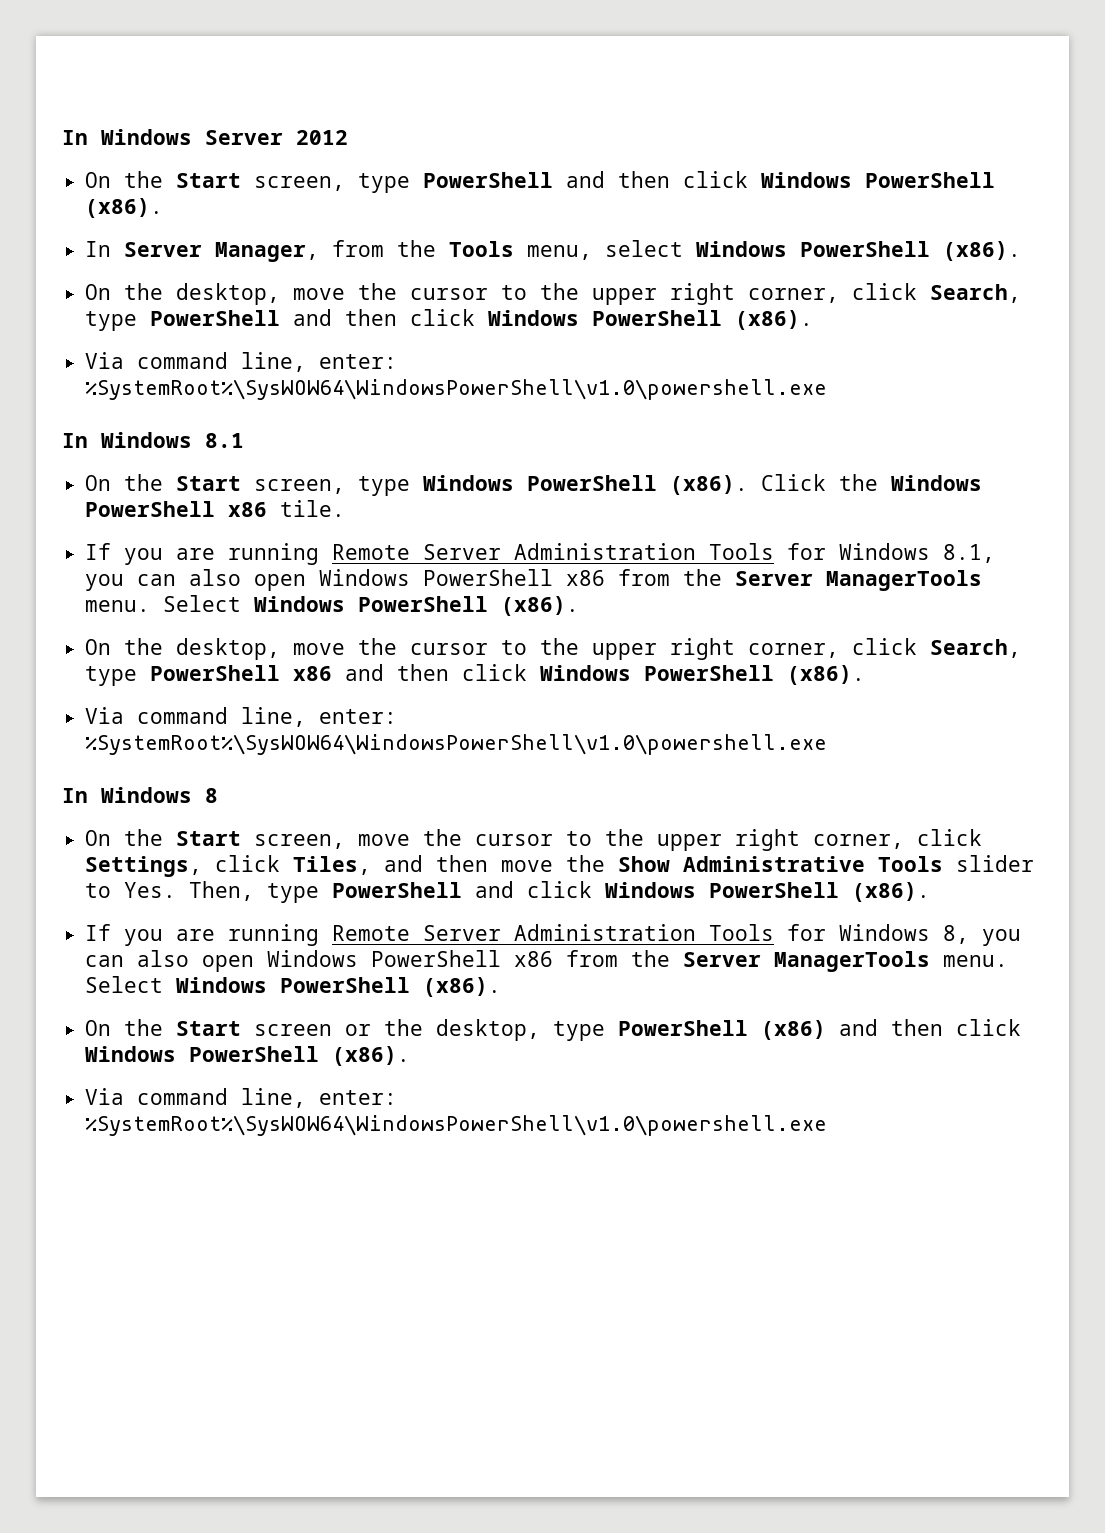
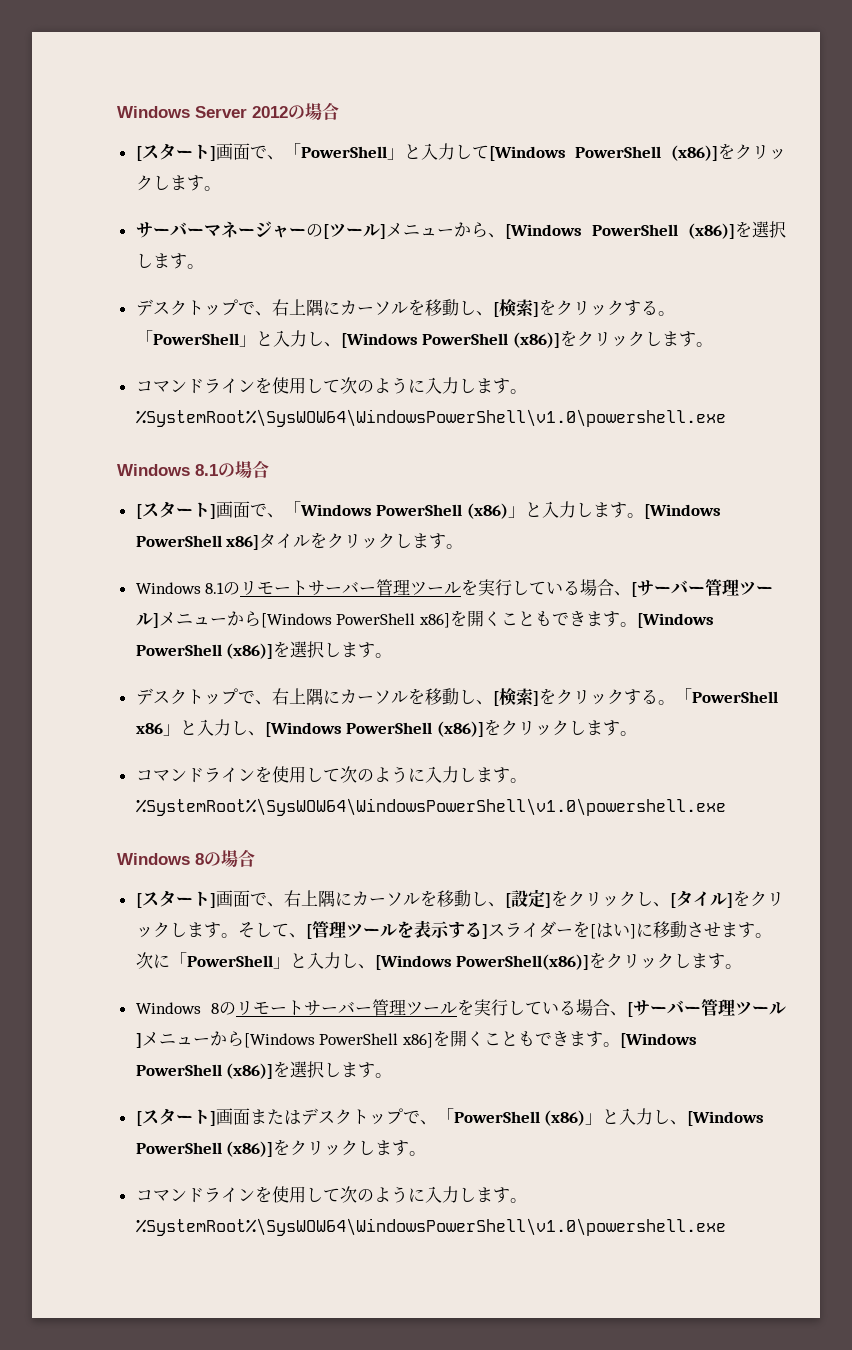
[62,130,88,145] In -> (117, 112) none
[85,171,996,193] [85,198,164,218] [85,240,1022,262] [85,283,1022,305] [85,309,814,331] [85,352,398,372] [85,379,828,400] [62,432,244,448] [85,474,983,496] [85,500,346,517] [85,543,996,565] [85,569,983,591] [85,595,580,616] [85,638,1022,660] [85,664,866,686] [85,707,398,727] [85,734,828,755] [62,787,218,803] [85,829,983,851] [85,855,1035,877] [85,881,931,903] [85,924,1022,946] [85,950,1009,972] [85,976,502,997] [85,1019,1022,1041] [85,1046,411,1066] [85,1088,398,1108] // On the Start screen, type PowerShell and then click Windows PowerShell (x86). // In Server Manager, from the Tools menu, select Windows PowerShell (x86). // On the desktop, move the cursor to the upper right corner, click Search, type PowerShell and then click Windows PowerShell (x86). // Via command line, enter: %SystemRoot%\SysWOW64\WindowsPowerShell\v1.0\powershell.exe // In Windows 8.1 // On the Start screen, type Windows PowerShell (x86). Click the Windows PowerShell x86 tile. // If you are running Remote Server Administration Tools for Windows 8.1, you can also open Windows PowerShell x86 from the Server ManagerTools menu. Select Windows PowerShell (x86). // On the desktop, move the cursor to the upper right corner, click Search, type PowerShell x86 and then click Windows PowerShell (x86). // Via command line, enter: %SystemRoot%\SysWOW64\WindowsPowerShell\v1.0\powershell.exe // In Windows 8 // On the Start screen, move the cursor to the upper right corner, click Settings, click Tiles, and then move the Show Administrative Tools slider to Yes. Then, type PowerShell and click Windows PowerShell (x86). // If you are running Remote Server Administration Tools for Windows 8, you can also open Windows PowerShell x86 from the Server ManagerTools menu. Select Windows PowerShell (x86). // On the Start screen or the desktop, type PowerShell (x86) and then click Windows PowerShell (x86). // Via command line, enter: -> [288,102,339,120] [135,143,786,161] [135,175,221,191] [135,221,786,239] [135,253,204,269] [135,299,675,317] [135,330,713,348] [135,377,527,394] [135,409,726,427] [117,460,269,478] [135,501,721,519] [135,532,464,550] [135,579,774,597] [135,610,714,628] [135,641,393,659] [135,688,778,706] [135,719,637,737] [135,766,527,783] [135,798,726,816] [117,849,255,867] [135,889,784,908] [135,920,772,939] [135,952,743,970] [135,999,786,1017] [135,1030,697,1048] [135,1061,393,1079] [135,1108,765,1126] [135,1139,427,1157] [135,1186,527,1203] の場合 // [スタート]画面で、「PowerShell」と入力して[Windows PowerShell (x86)]をクリックします。 // サーバーマネージャーの[ツール]メニューから、[Windows PowerShell (x86)]を選択します。 // デスクトップで、右上隅にカーソルを移動し、[検索]をクリックする。「PowerShell」と入力し、[Windows PowerShell (x86)]をクリックします。 // コマンドラインを使用して次のように入力します。%SystemRoot%\SysWOW64\WindowsPowerShell\v1.0\powershell.exe // Windows 8.1の場合 // [スタート]画面で、「Windows PowerShell (x86)」と入力します。[Windows PowerShell x86]タイルをクリックします。 // Windows 8.1のリモートサーバー管理ツールを実行している場合、[サーバー管理ツール]メニューから[Windows PowerShell x86]を開くこともできます。[Windows PowerShell (x86)]を選択します。 // デスクトップで、右上隅にカーソルを移動し、[検索]をクリックする。「PowerShell x86」と入力し、[Windows PowerShell (x86)]をクリックします。 // コマンドラインを使用して次のように入力します。%SystemRoot%\SysWOW64\WindowsPowerShell\v1.0\powershell.exe // Windows 8の場合 // [スタート]画面で、右上隅にカーソルを移動し、[設定]をクリックし、[タイル]をクリックします。そして、[管理ツールを表示する]スライダーを[はい]に移動させます。次に「PowerShell」と入力し、[Windows PowerShell(x86)]をクリックします。 // Windows 8のリモートサーバー管理ツールを実行している場合、[サーバー管理ツール]メニューから[Windows PowerShell x86]を開くこともできます。[Windows PowerShell (x86)]を選択します。 // [スタート]画面またはデスクトップで、「PowerShell (x86)」と入力し、[Windows PowerShell (x86)]をクリックします。 // コマンドラインを使用して次のように入力します。

